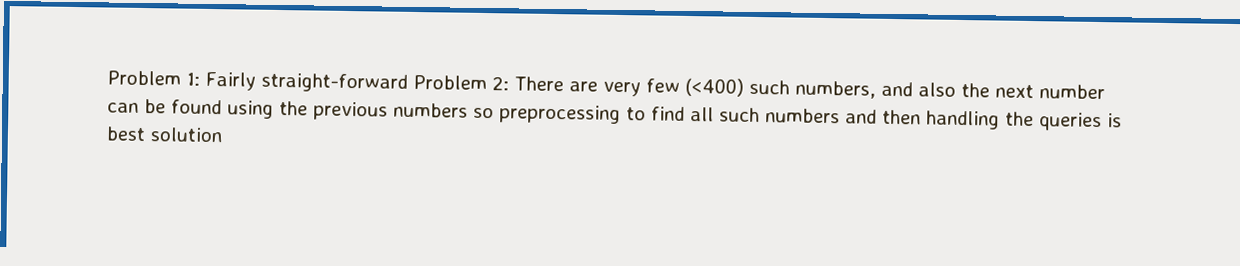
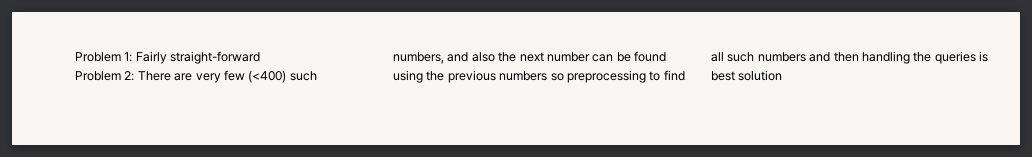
(408, 82) none -> (261, 57) //

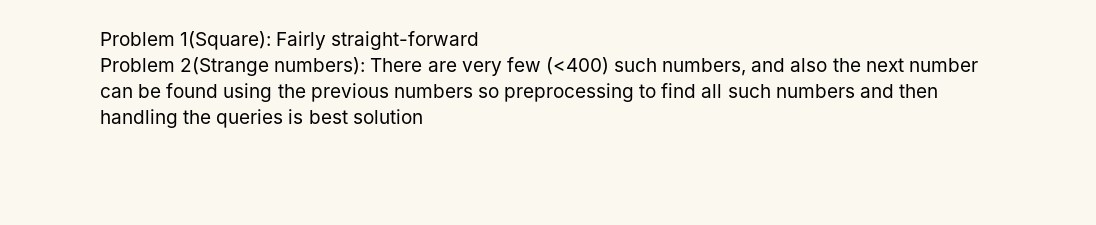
[75,52,133,62] Problem 1: -> [100,31,272,50] Problem 1(Square):
[124,71,135,81] 2: -> [180,57,366,76] 2(Strange numbers):

